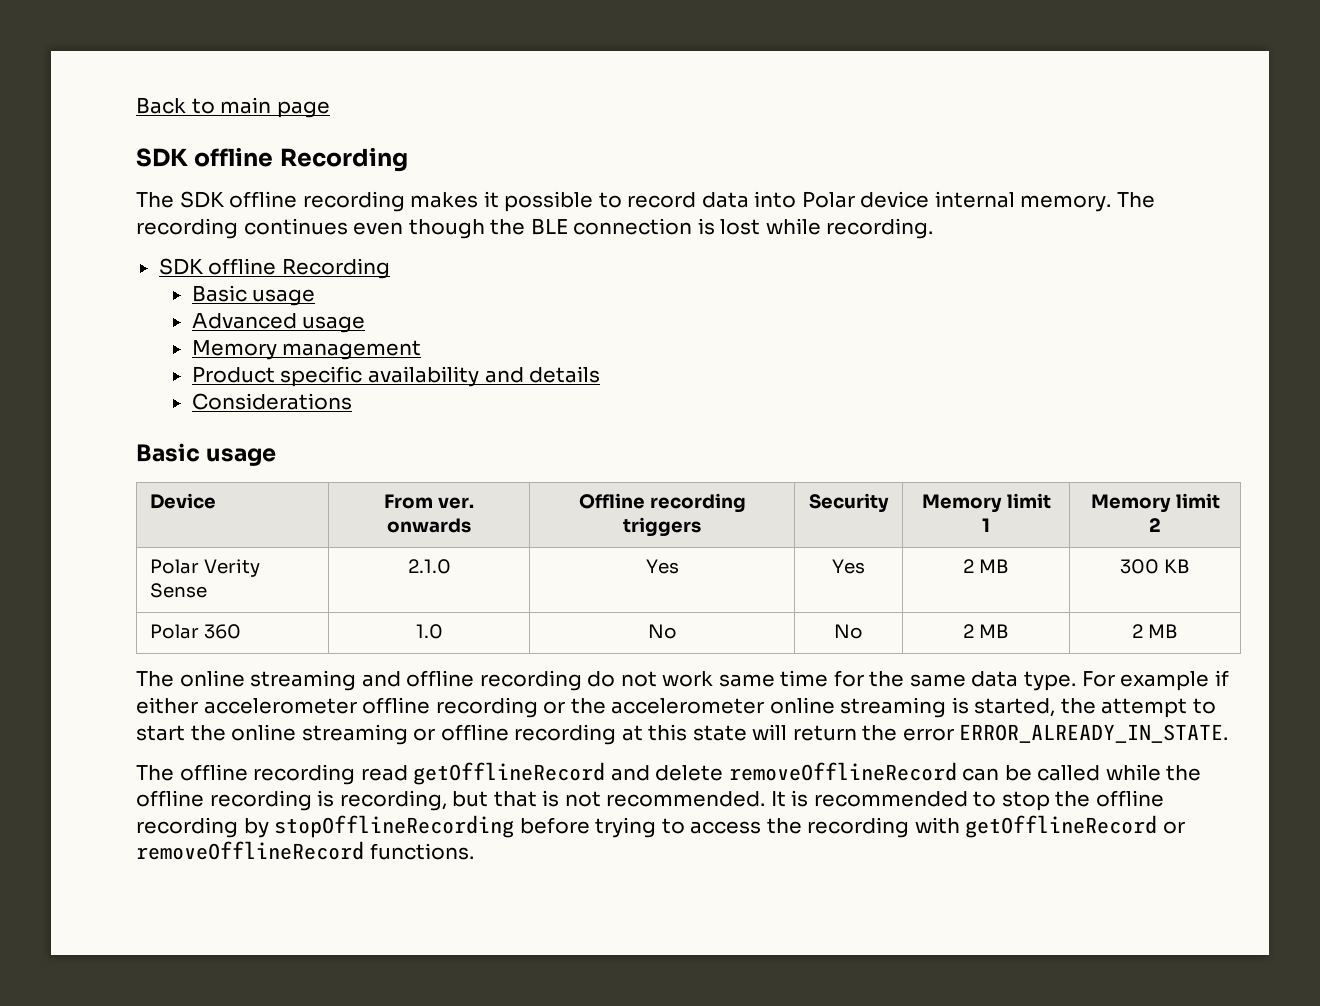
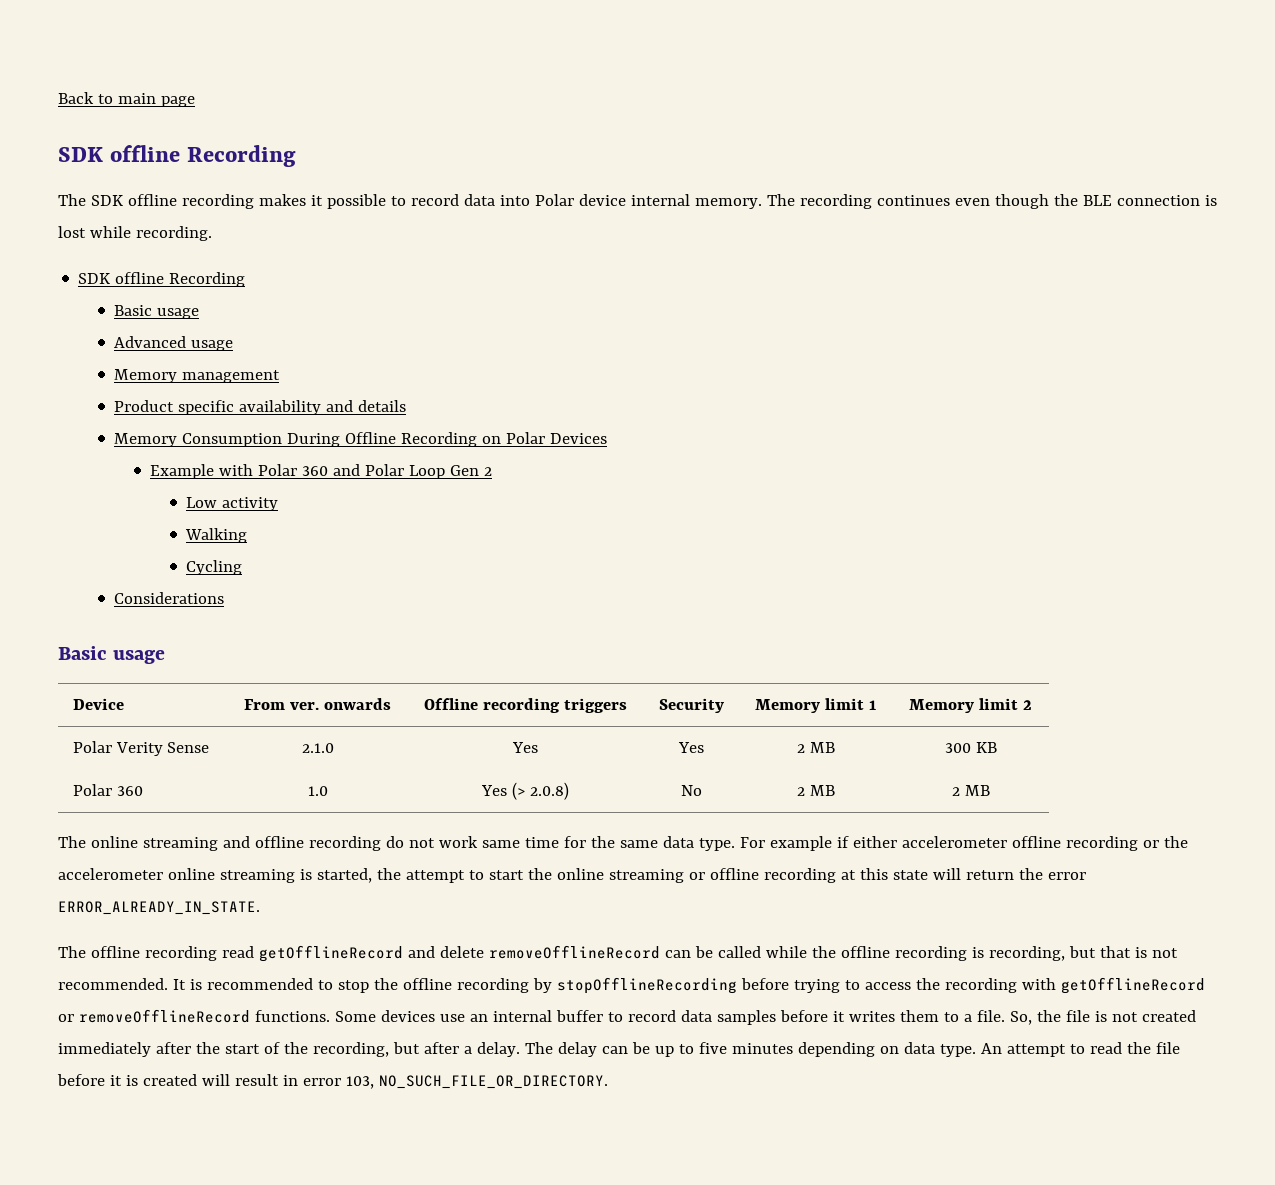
(601, 374) none -> [114,432,608,447] [150,464,493,479] [186,497,279,511] [185,528,248,543] [186,560,243,575] // Memory Consumption During Offline Recording on Polar Devices // Example with Polar 360 and Polar Loop Gen 2 // Low activity // Walking // Cycling
[647,624,677,639] No -> [481,782,569,800] Yes (> 2.0.8)
(474, 851) none -> [334,1010,1196,1025] [58,1042,1180,1057] [57,1074,608,1089] Some devices use an internal buffer to record data samples before it writes them to a file. So, the file is not created immediately after the start of the recording, but after a delay. The delay can be up to five minutes depending on data type. An attempt to read the file before it is created will result in error 103, NO_SUCH_FILE_OR_DIRECTORY.

